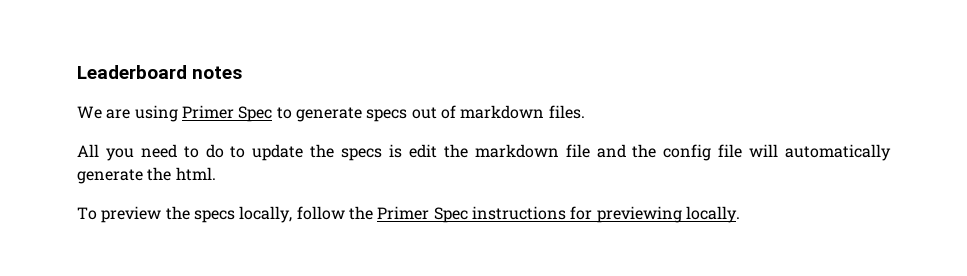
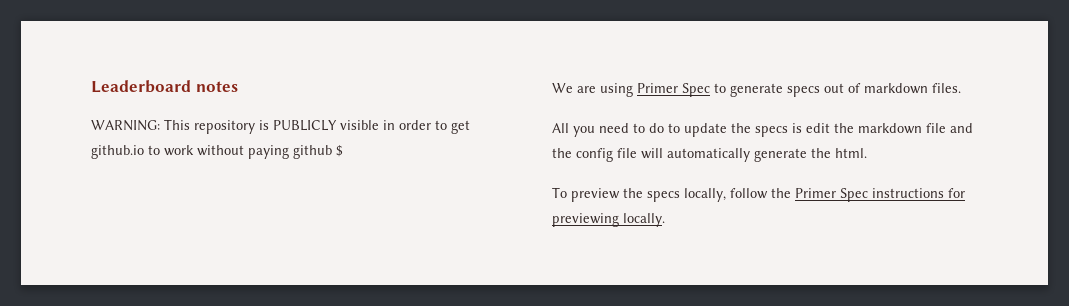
(243, 72) none -> [91,119,470,134] [91,145,343,159] // WARNING: This repository is PUBLICLY visible in order to get github.io to work without paying github $

